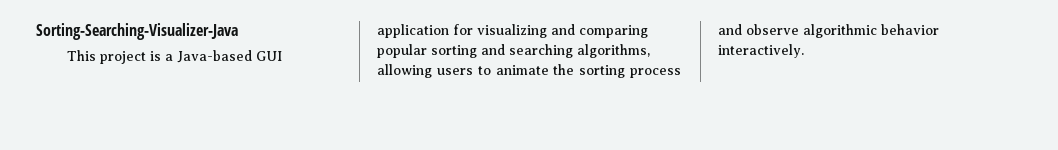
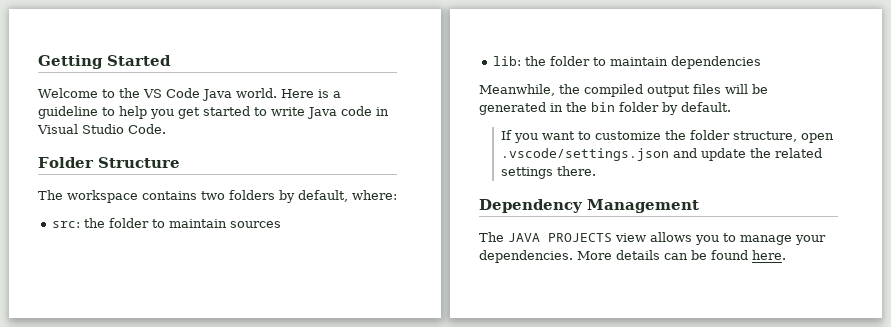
[36,23,238,40] [67,50,283,64] [377,24,648,38] [377,44,650,58] [377,64,681,78] [718,24,939,38] [718,44,804,58] Sorting-Searching-Visualizer-Java // This project is a Java-based GUI application for visualizing and comparing popular sorting and searching algorithms, allowing users to animate the sorting process and observe algorithmic behavior interactively. -> [38,55,171,69] [38,88,341,101] [38,106,389,119] [37,124,166,134] [38,157,180,168] [38,190,397,203] [52,218,282,228] [493,56,762,69] [479,84,768,97] [479,102,731,115] [501,130,835,143] [501,148,823,161] [501,166,597,179] [479,199,699,213] [479,232,826,245] [479,250,786,263] Getting Started // Welcome to the VS Code Java world. Here is a guideline to help you get started to write Java code in Visual Studio Code. // Folder Structure // The workspace contains two folders by default, where: // src: the folder to maintain sources // lib: the folder to maintain dependencies // Meanwhile, the compiled output files will be generated in the bin folder by default. // If you want to customize the folder structure, open .vscode/settings.json and update the related settings there. // Dependency Management // The JAVA PROJECTS view allows you to manage your dependencies. More details can be found here.

